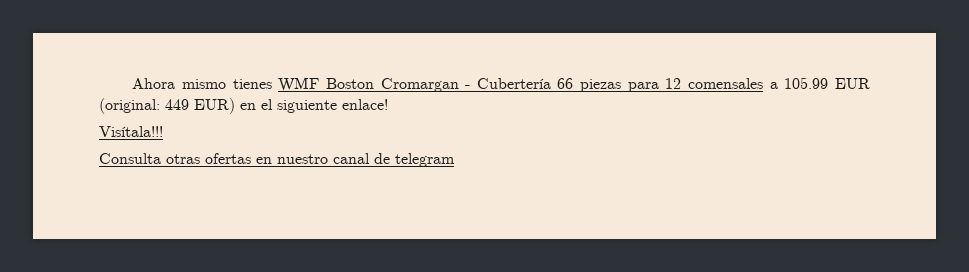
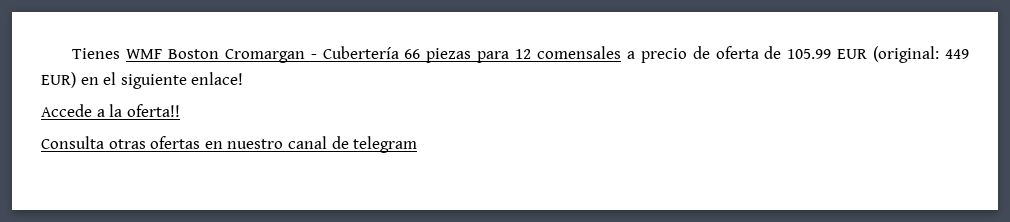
[132,78,272,89] Ahora mismo tienes -> [72,48,121,59] Tienes
(778, 85) none -> [640,46,782,63] precio de oferta de
[99,126,163,137] Visítala!!! -> [41,104,180,117] Accede a la oferta!!

